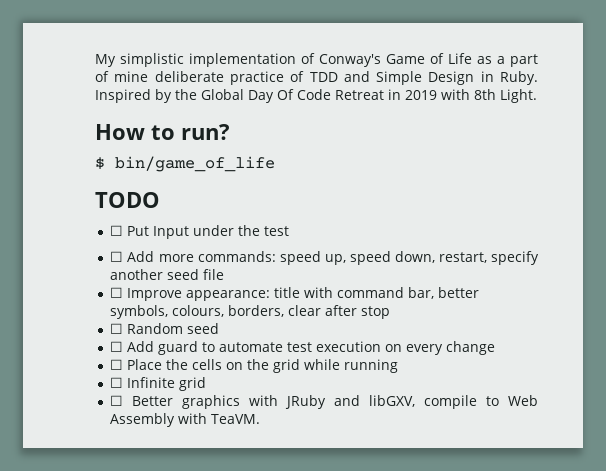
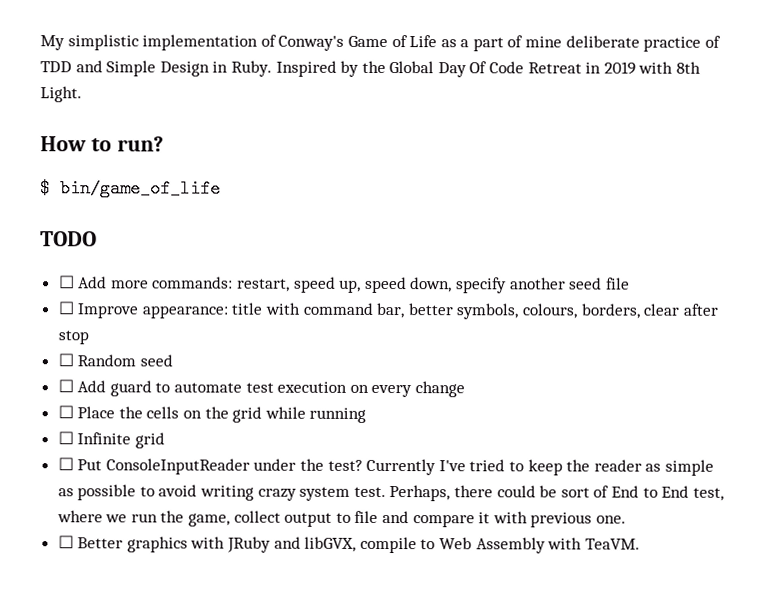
[110,225,290,239] // ☐ Put Input under the test -> (97, 239) none
(276, 256) none -> [237,278,291,292] restart,
[438,252,487,263] restart, -> (453, 285) none
(207, 384) none -> [57,457,714,476] [57,484,724,502] [56,510,626,528] // ☐ Put ConsoleInputReader under the test? Currently I've tried to keep the reader as simple as possible to avoid writing crazy system test. Perhaps, there could be sort of End to End test, where we run the game, collect output to file and compare it with previous one.
[369,395,416,407] libGXV, -> [304,536,357,552] libGVX,

